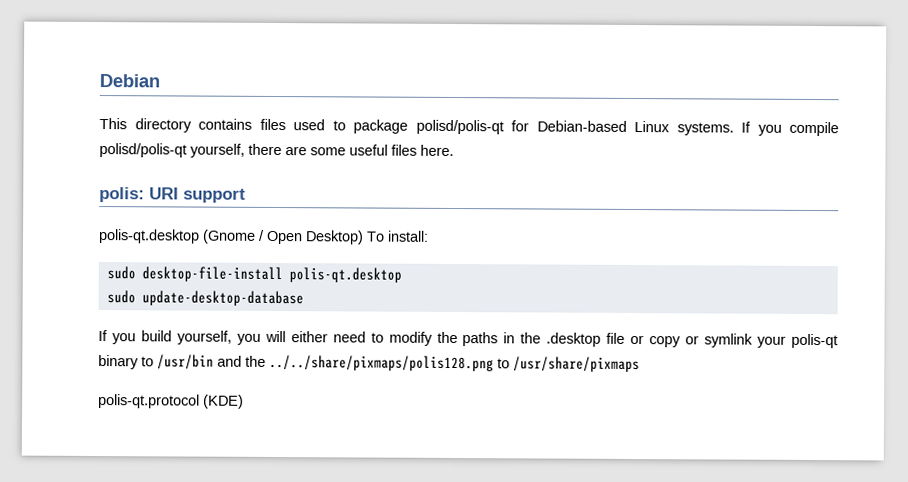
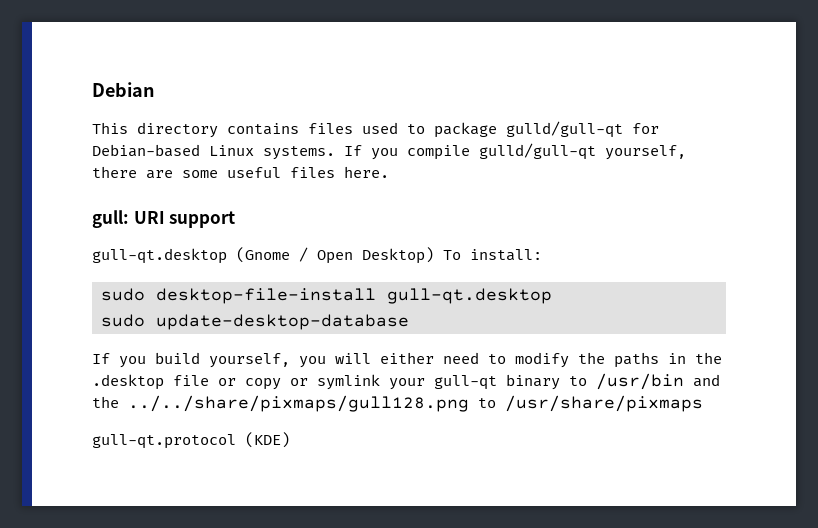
[415,119,504,135] polisd/polis-qt -> [506,121,623,138] gulld/gull-qt
[99,143,187,158] polisd/polis-qt -> [479,143,596,160] gulld/gull-qt
[99,187,145,203] polis: -> [92,210,129,228] gull:
[98,229,200,244] polis-qt.desktop -> [92,248,227,264] gull-qt.desktop
[288,267,402,283] polis-qt.desktop -> [387,288,552,304] gull-qt.desktop
[791,333,839,349] polis-qt -> [434,375,497,390] gull-qt
[269,354,494,372] ../../share/pixmaps/polis128.png -> [128,395,469,412] ../../share/pixmaps/gull128.png
[98,394,200,409] polis-qt.protocol -> [92,434,236,449] gull-qt.protocol

